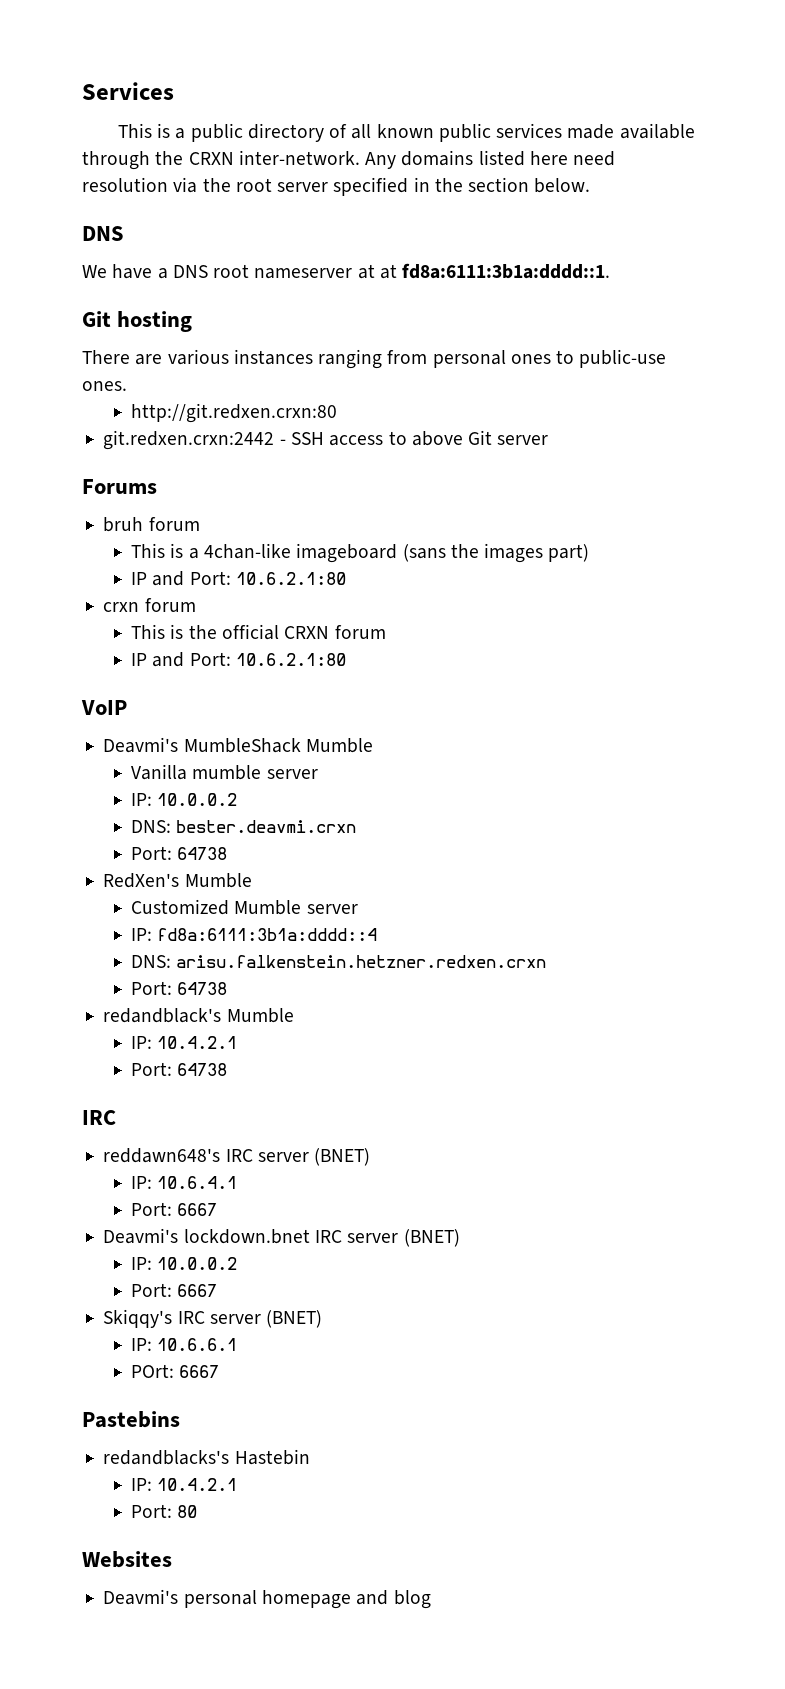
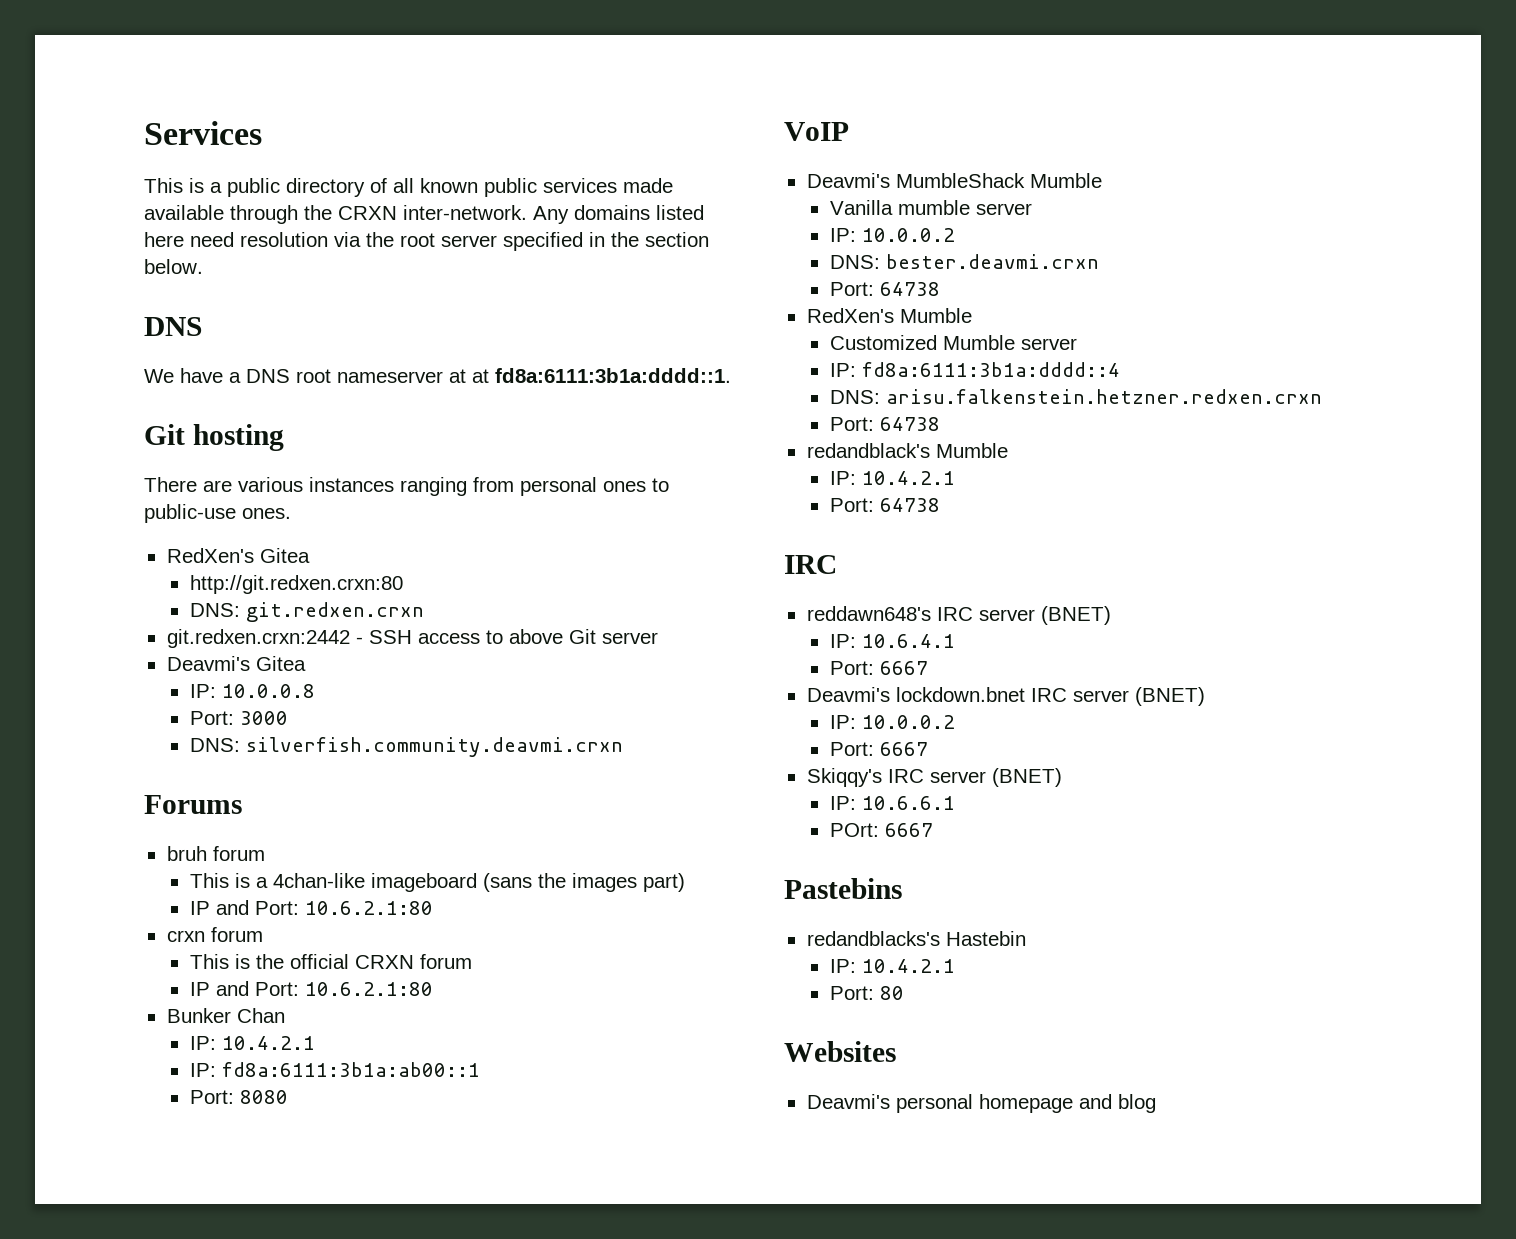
(127, 386) none -> [166,548,310,563] // RedXen's Gitea
(338, 413) none -> [189,602,424,622] // DNS: git.redxen.crxn
(549, 440) none -> [166,656,306,671] [189,684,315,698] [189,711,288,725] [189,737,623,757] // Deavmi's Gitea // IP: 10.0.0.8 // Port: 3000 // DNS: silverfish.community.deavmi.crxn
(347, 659) none -> [166,1008,285,1023] [189,1036,315,1050] [189,1062,480,1077] [189,1090,288,1104] // Bunker Chan // IP: 10.4.2.1 // IP: fd8a:6111:3b1a:ab00::1 // Port: 8080

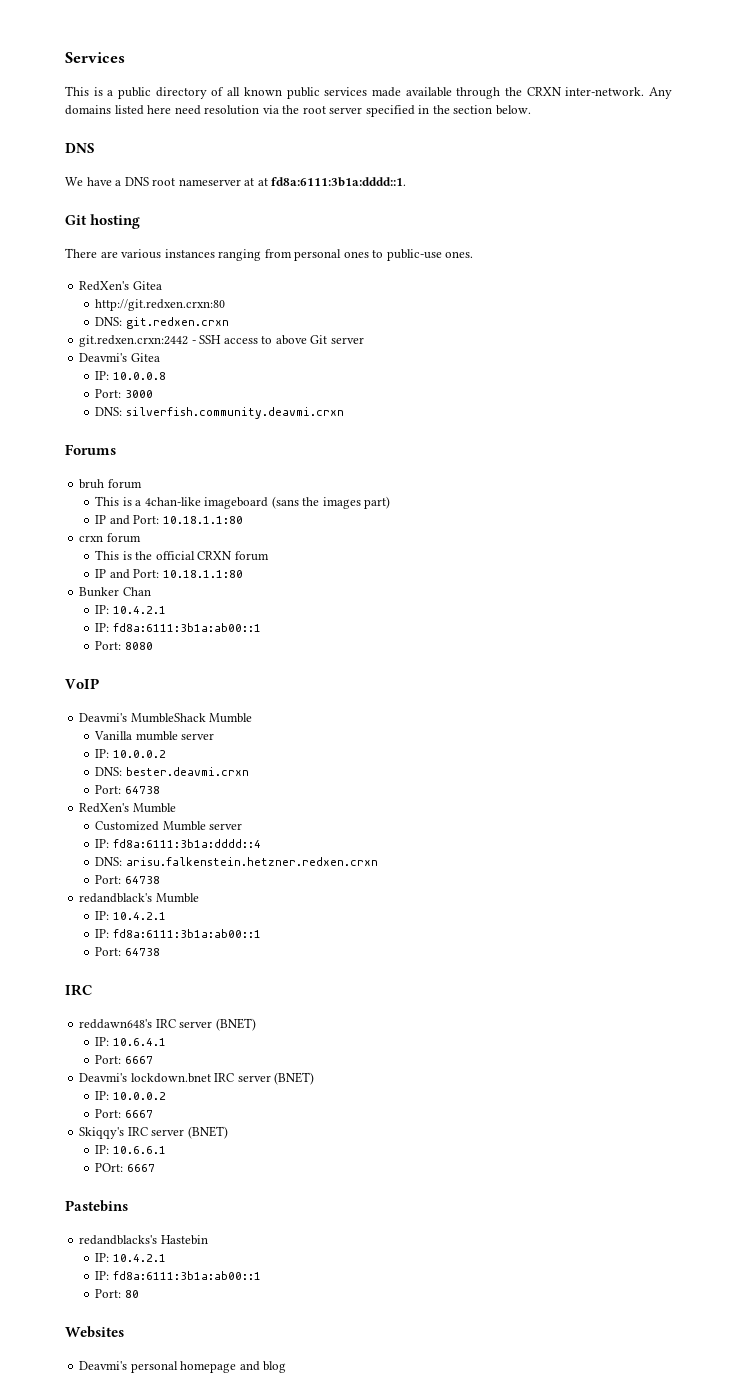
[304,901,433,915] 10.6.2.1:80 -> [162,516,243,524] 10.18.1.1:80
[304,982,433,996] 10.6.2.1:80 -> [162,570,243,578] 10.18.1.1:80
(955, 478) none -> [95,929,261,938] // IP: fd8a:6111:3b1a:ab00::1
(955, 966) none -> [95,1271,261,1280] // IP: fd8a:6111:3b1a:ab00::1

